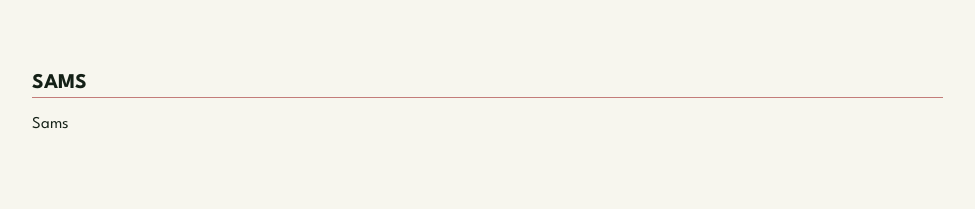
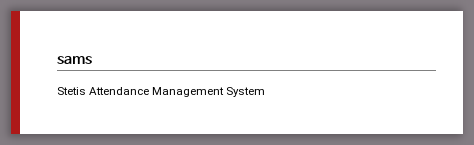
[32,73,87,89] [32,116,69,129] SAMS // Sams -> [57,55,92,64] [57,87,266,97] sams // Stetis Attendance Management System

